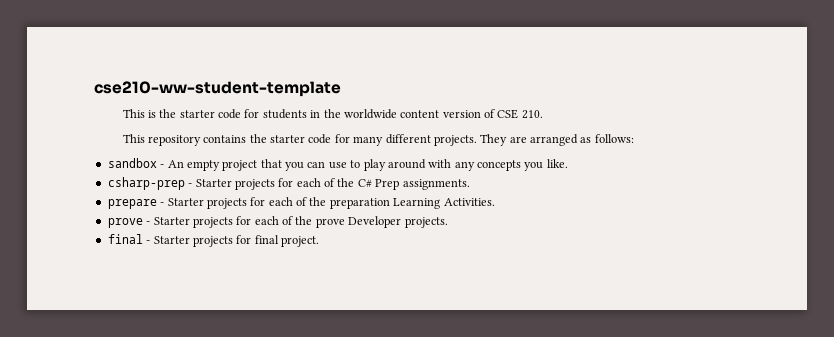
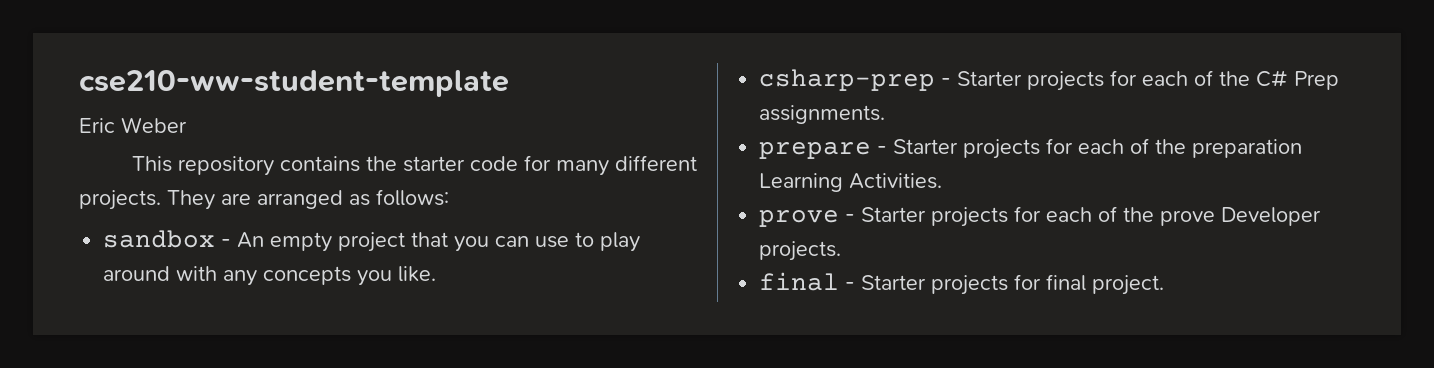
[122,109,543,119] This is the starter code for students in the worldwide content version of CSE 210. -> [79,117,187,133] Eric Weber

